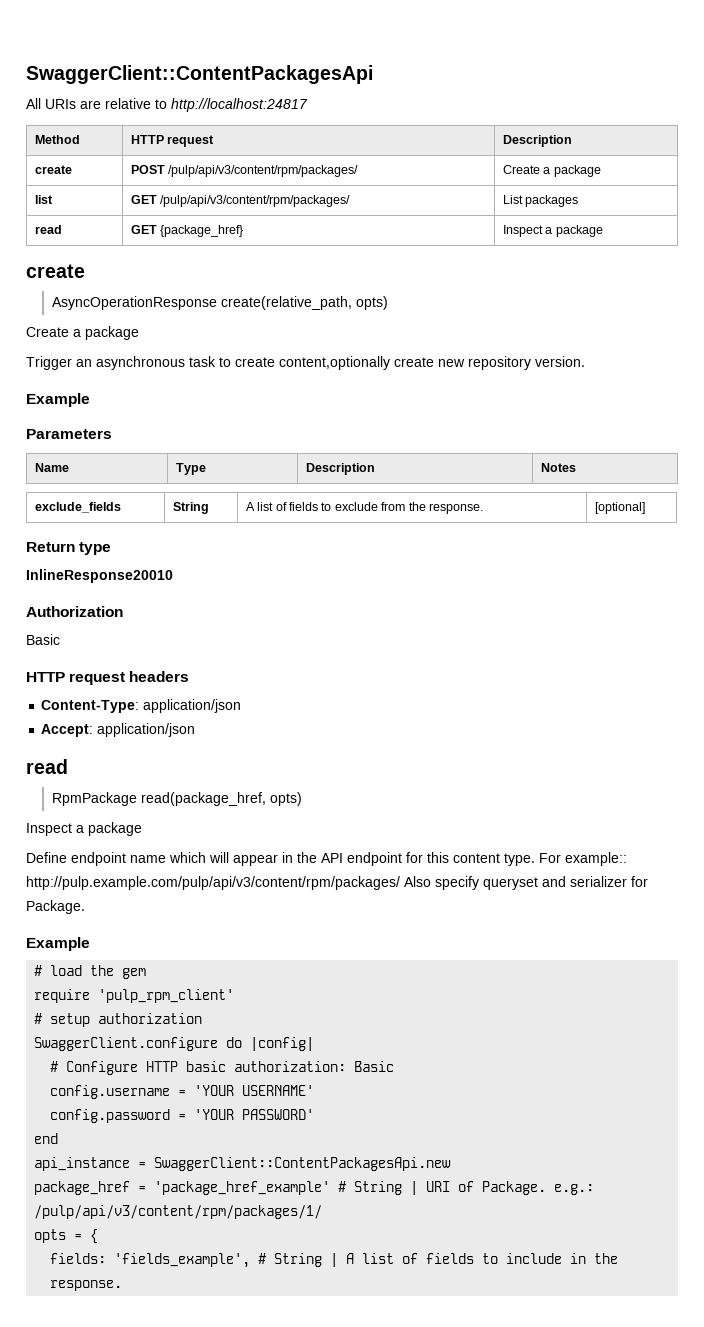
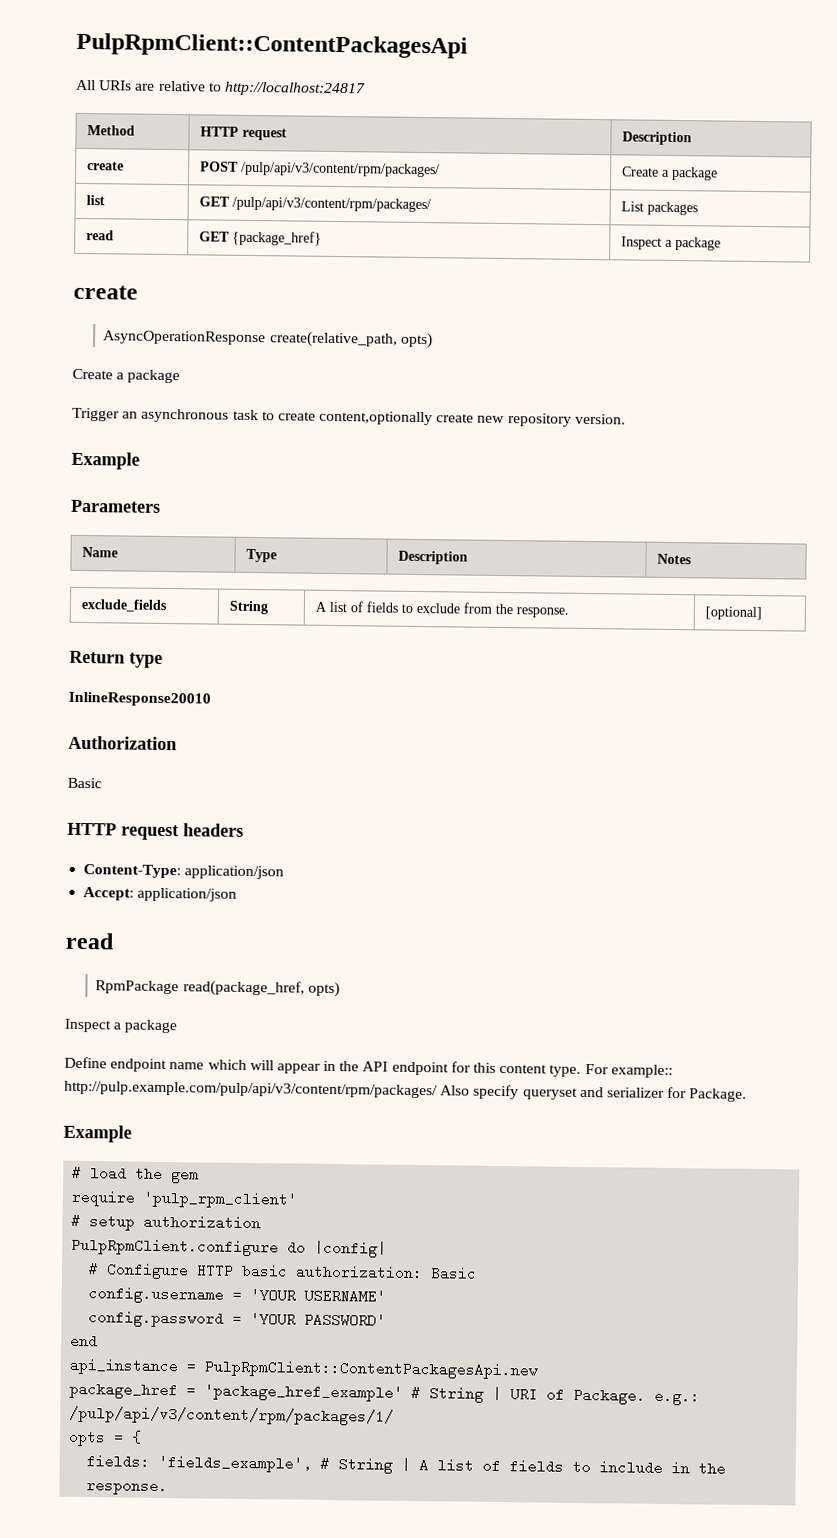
[26,65,373,84] SwaggerClient::ContentPackagesApi -> [76,32,468,59] PulpRpmClient::ContentPackagesApi
[34,1037,219,1051] SwaggerClient.configure -> [71,1237,280,1257] PulpRpmClient.configure
[154,1157,452,1171] SwaggerClient::ContentPackagesApi.new -> [204,1359,539,1380] PulpRpmClient::ContentPackagesApi.new

